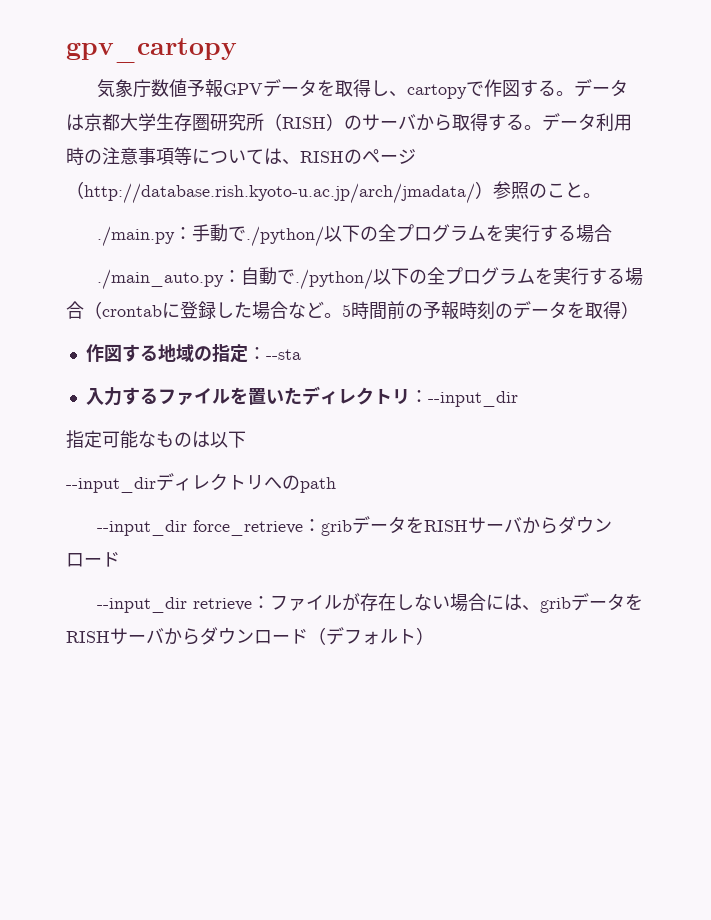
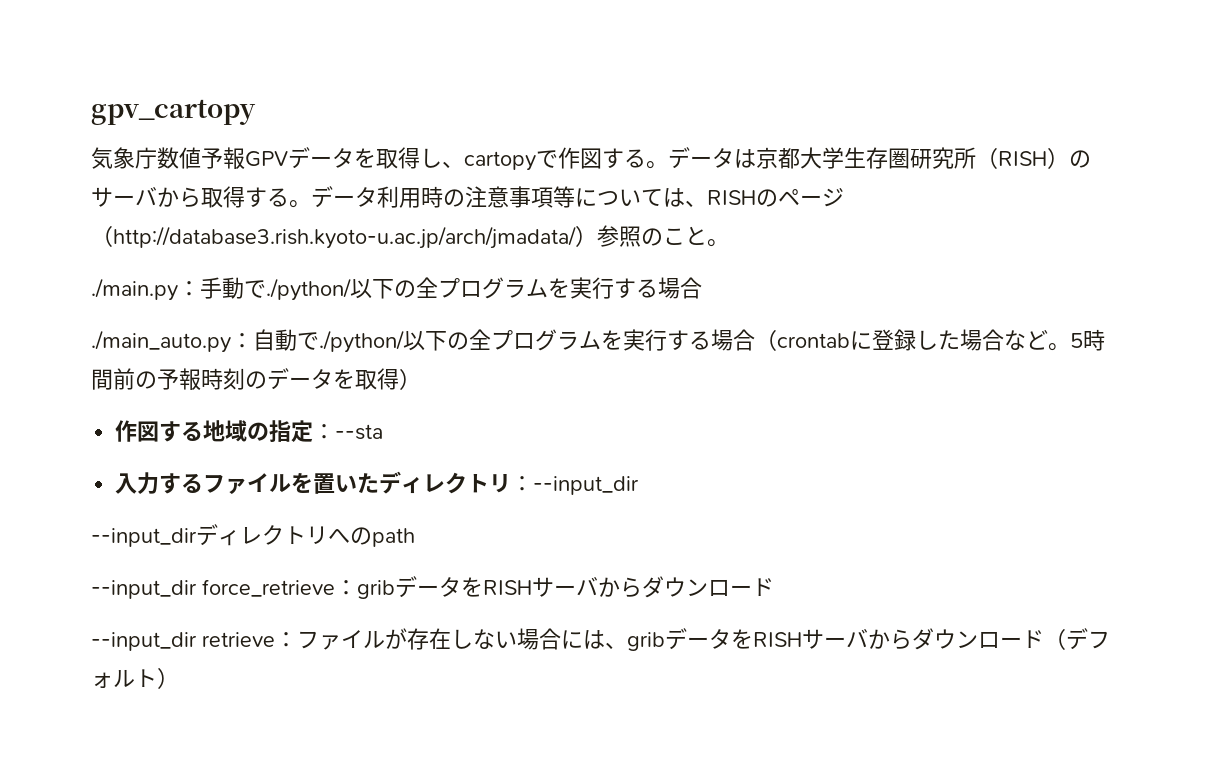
[84,183,475,204] http://database.rish.kyoto-u.ac.jp/arch/jmadata/ -> [113,226,576,249] http://database3.rish.kyoto-u.ac.jp/arch/jmadata/
[66,430,246,449] // 指定可能なものは以下 -> (640, 485) none

